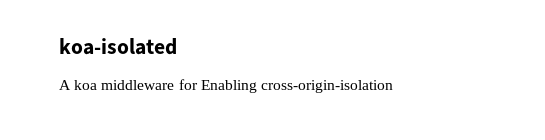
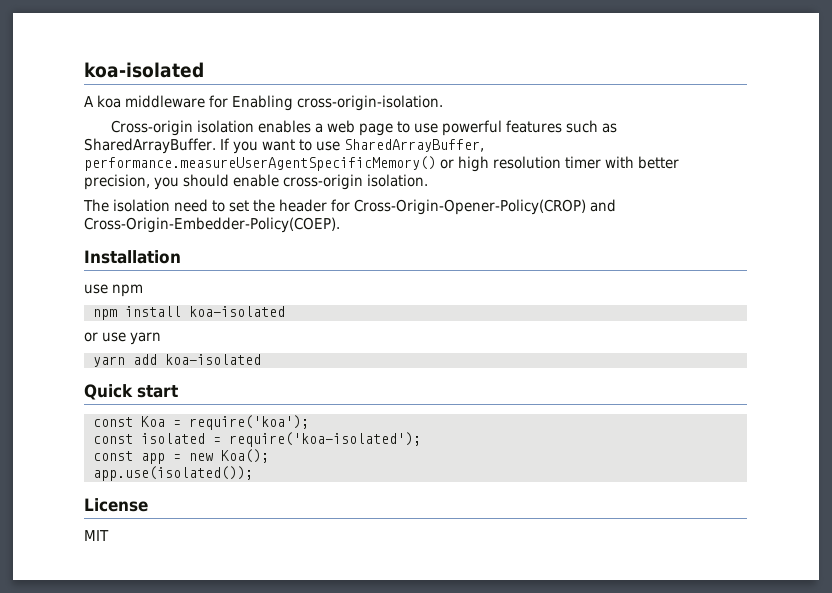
[260,80,393,93] cross-origin-isolation -> [297,95,443,111] [110,120,617,136] [84,138,484,154] [84,156,679,172] [84,174,428,190] [83,199,616,215] [84,217,340,233] [84,250,181,264] [84,284,143,297] [92,306,285,320] [84,332,161,345] [92,354,261,367] [84,384,178,400] [92,415,309,430] [92,432,421,447] [92,449,269,464] [92,466,253,481] [84,498,148,512] [84,530,109,541] cross-origin-isolation. // Cross-origin isolation enables a web page to use powerful features such as SharedArrayBuffer. If you want to use SharedArrayBuffer, performance.measureUserAgentSpecificMemory() or high resolution timer with better precision, you should enable cross-origin isolation. // The isolation need to set the header for Cross-Origin-Opener-Policy(CROP) and Cross-Origin-Embedder-Policy(COEP). // Installation // use npm // npm install koa-isolated // or use yarn // yarn add koa-isolated // Quick start // const Koa = require('koa'); // const isolated = require('koa-isolated'); // const app = new Koa(); // app.use(isolated()); // License // MIT

